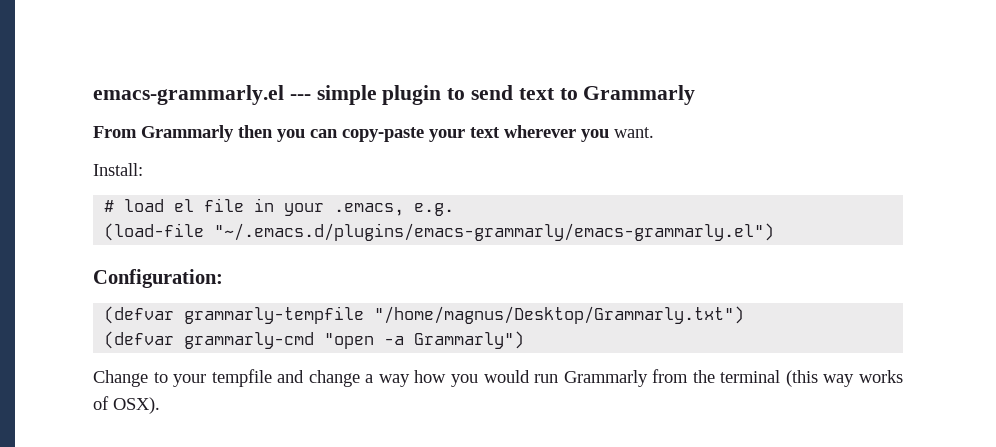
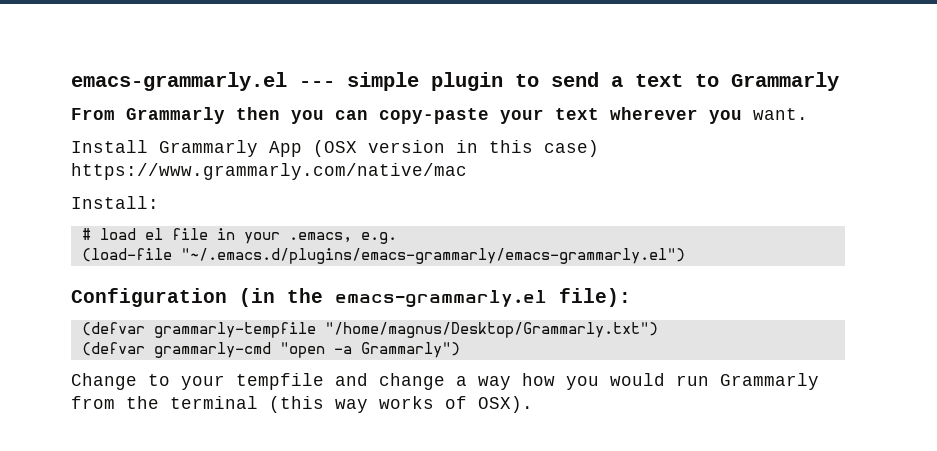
(514, 92) none -> [611,76,623,87] a
(654, 132) none -> [71,140,599,157] [71,163,467,180] // Install Grammarly App (OSX version in this case) https://www.grammarly.com/native/mac
[93,269,223,288] Configuration: -> [71,288,631,308] Configuration (in the emacs-grammarly.el file):

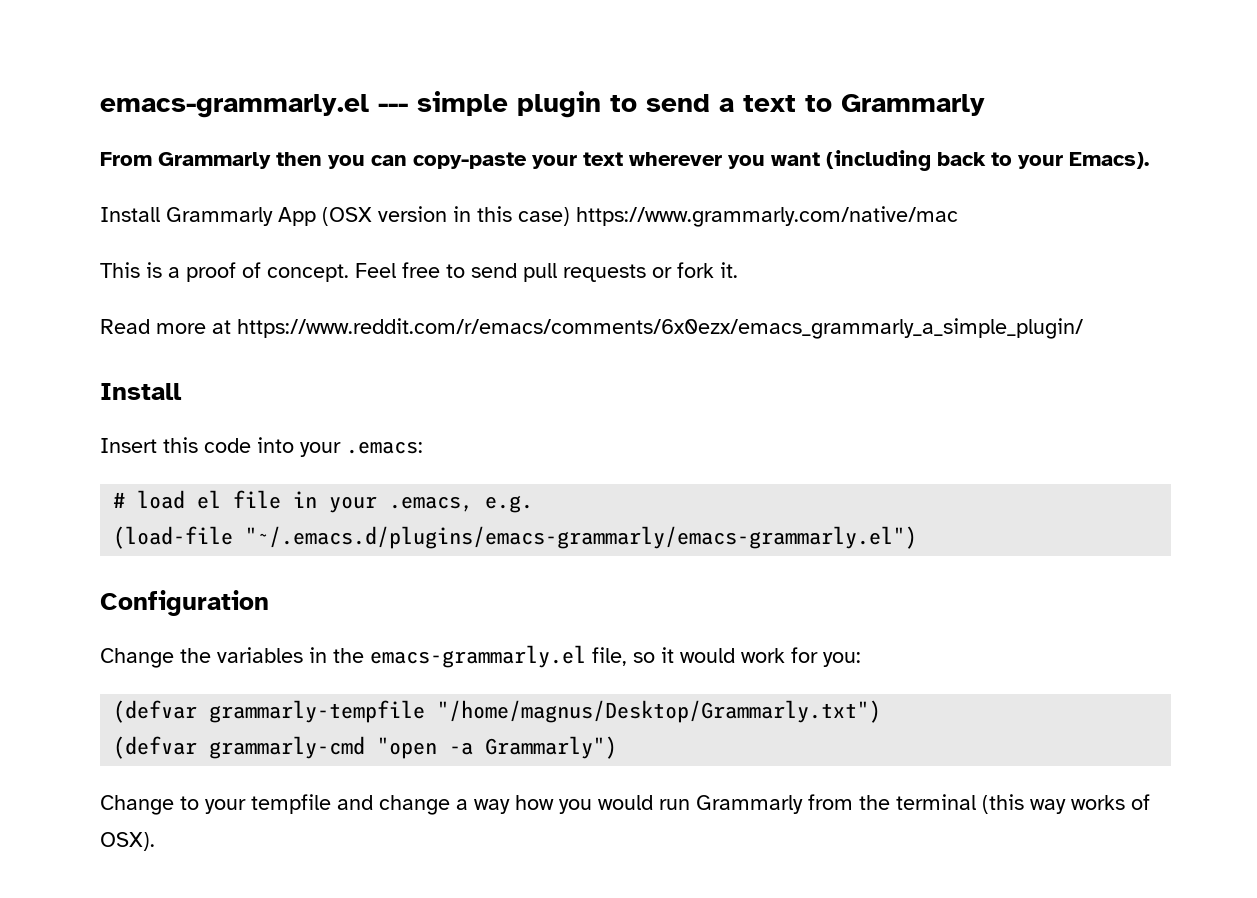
[753,108,808,120] want. -> [771,150,1149,171] want (including back to your Emacs).
[71,196,159,209] Install: -> [100,262,738,282] [100,318,1083,339] [100,383,182,400] [100,437,423,457] This is a proof of concept. Feel free to send pull requests or fork it. // Read more at https://www.reddit.com/r/emacs/comments/6x0ezx/emacs_grammarly_a_simple_plugin/ // Install // Insert this code into your .emacs:
[239,288,631,308] (in the emacs-grammarly.el file): -> [100,645,861,668] // Change the variables in the emacs-grammarly.el file, so it would work for you:

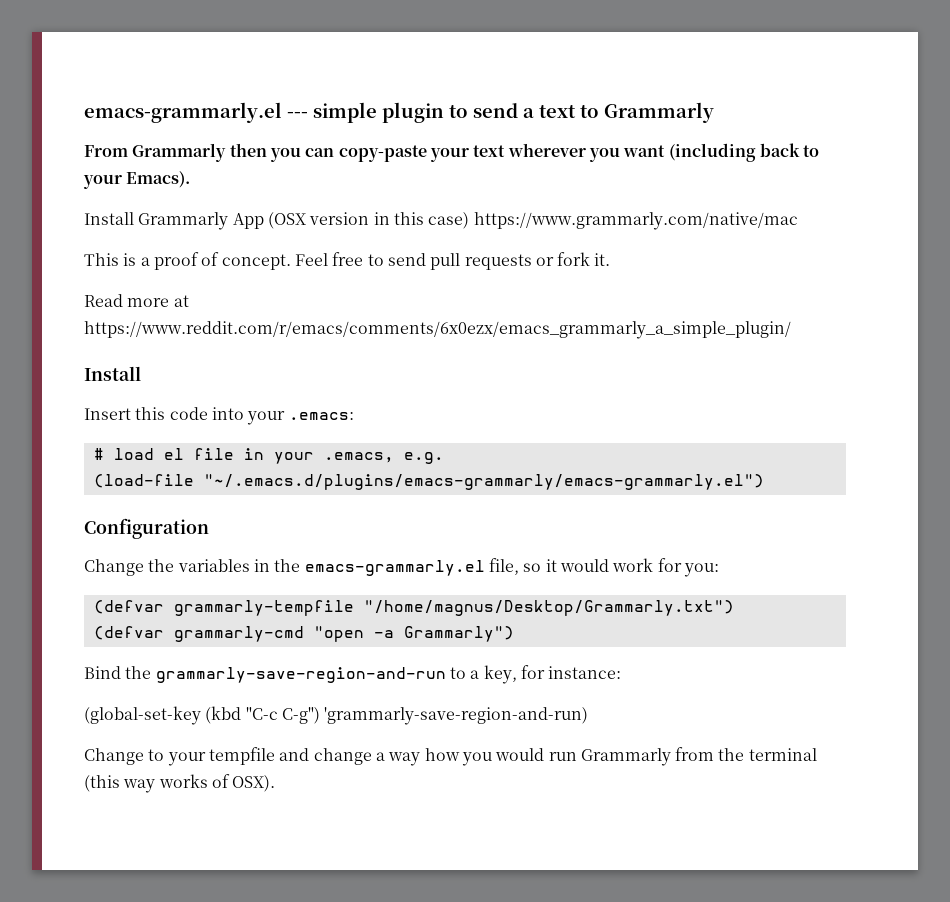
(618, 747) none -> [84,665,622,684] [84,706,589,725] // Bind the grammarly-save-region-and-run to a key, for instance: // (global-set-key (kbd "C-c C-g") 'grammarly-save-region-and-run)

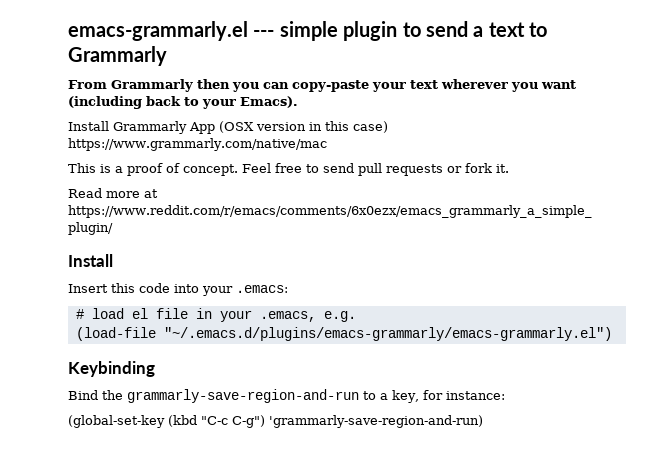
[84,518,209,539] [84,558,719,577] [93,600,734,616] [93,626,514,642] Configuration // Change the variables in the emacs-grammarly.el file, so it would work for you: // (defvar grammarly-tempfile "/home/magnus/Desktop/Grammarly.txt") // (defvar grammarly-cmd "open -a Grammarly") -> [68,361,155,377] Keybinding
[84,747,817,766] [84,774,276,793] // Change to your tempfile and change a way how you would run Grammarly from the terminal (this way works of OSX). -> (483, 421) none

